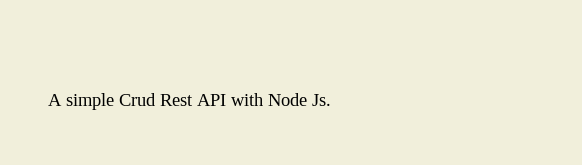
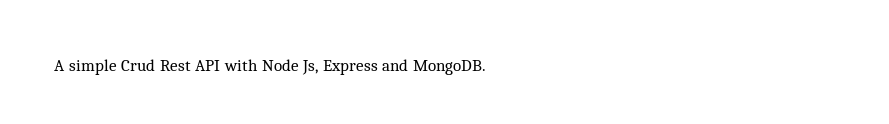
[312,94,331,106] Js. -> [302,59,486,75] Js, Express and MongoDB.

